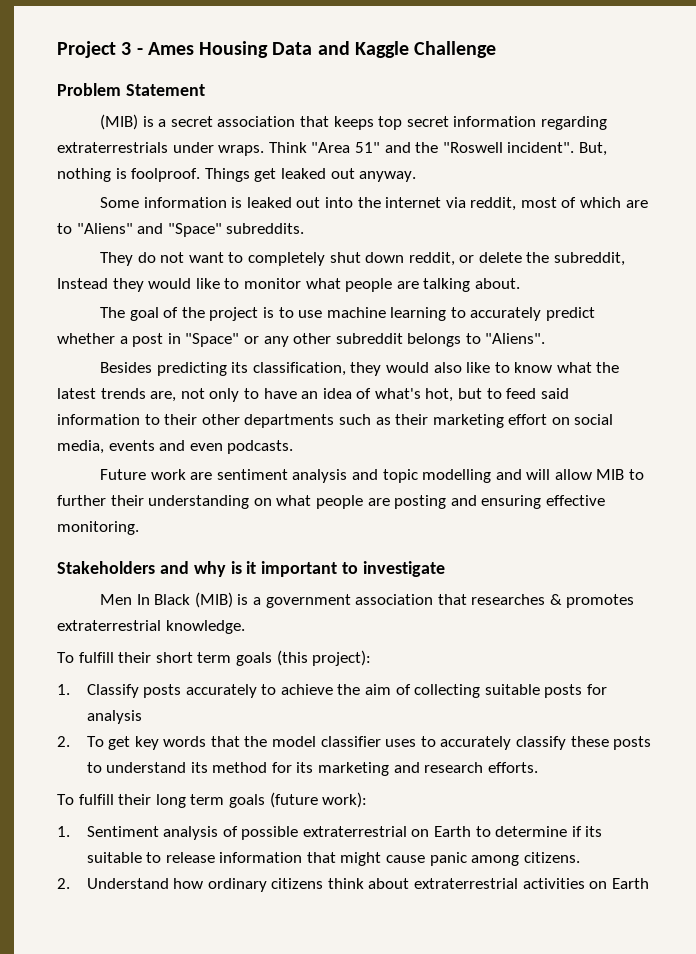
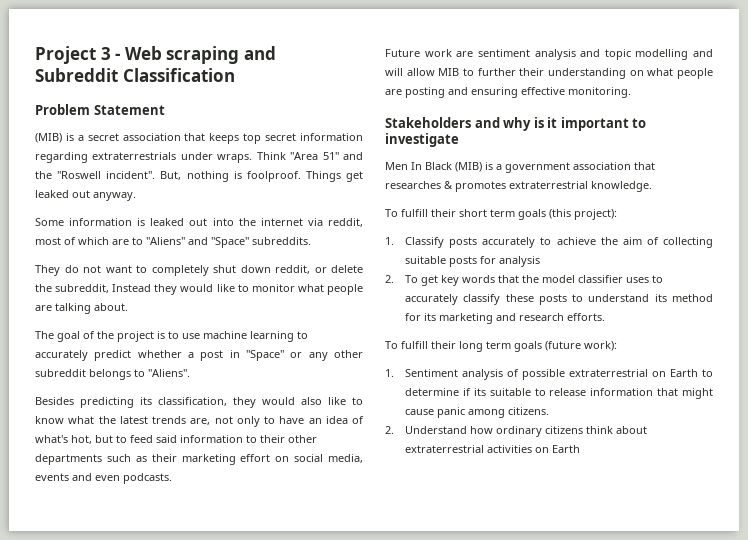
[147,41,497,58] Ames Housing Data and Kaggle Challenge -> [124,46,276,64] [35,68,235,82] Web scraping and Subreddit Classification

